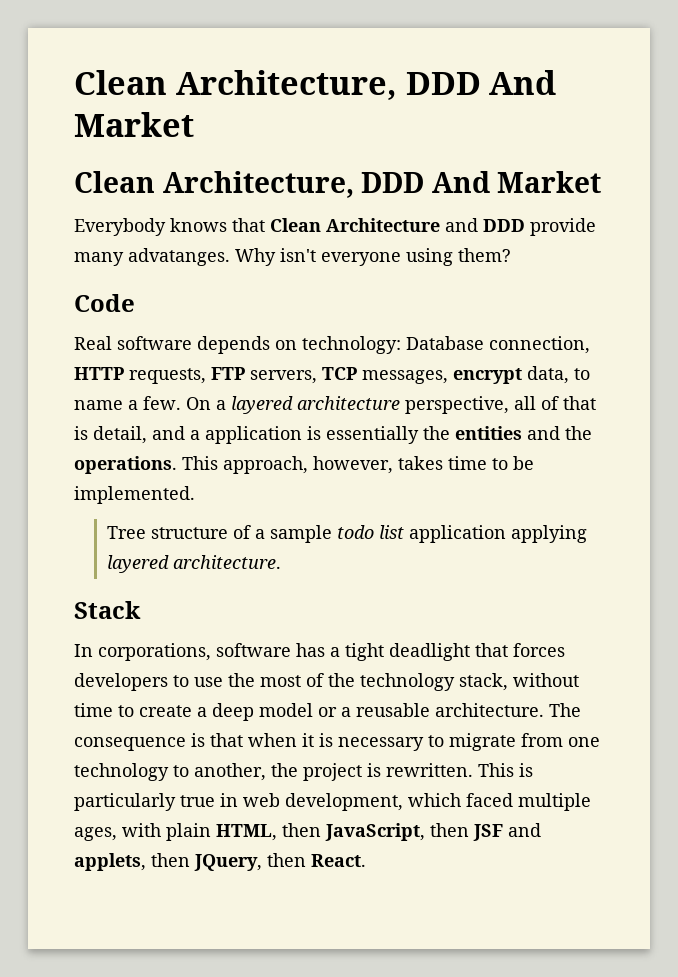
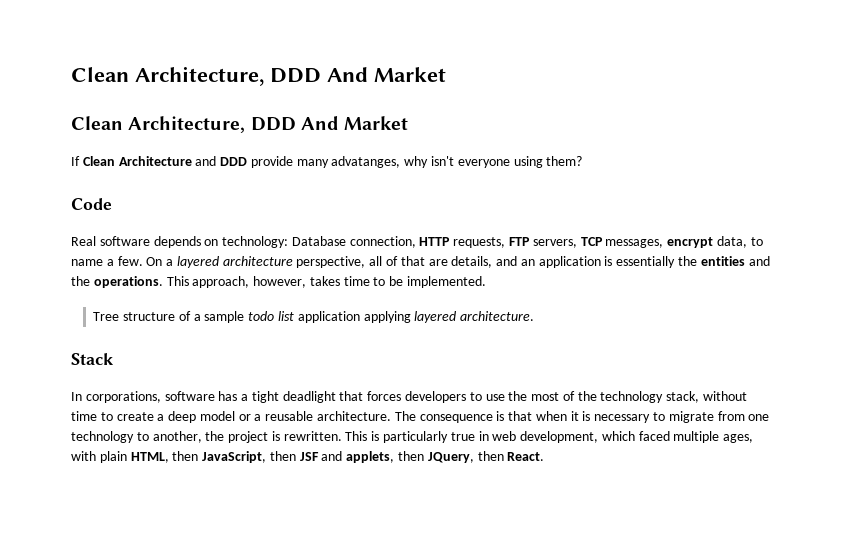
[74,218,265,236] Everybody knows that -> [71,156,80,166] If
[128,248,276,266] advatanges. Why -> [331,156,429,168] advatanges, why
[74,426,200,444] is detail, and a -> [428,256,535,268] are details, and an

